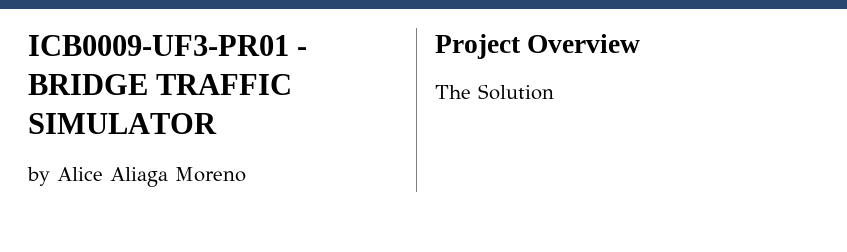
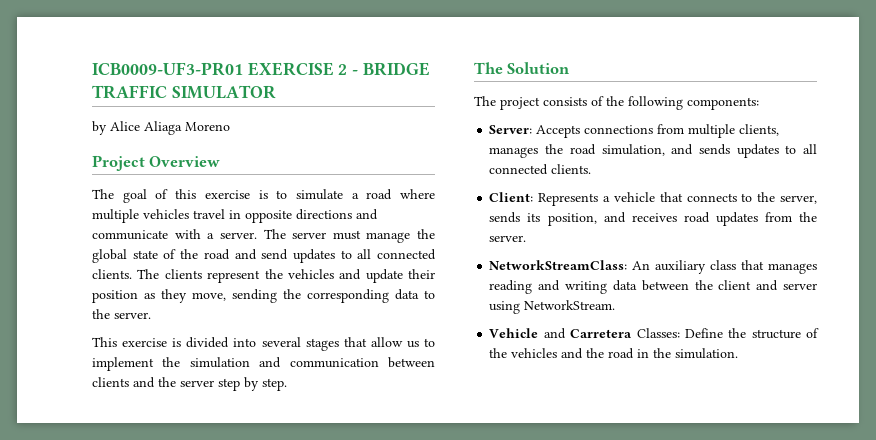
(289, 45) none -> [247,62,348,76] EXERCISE 2
[478,84,554,100] Solution -> [122,189,435,203] [92,209,378,223] [92,229,435,243] [92,249,436,263] [92,269,435,283] [92,289,435,303] [92,309,151,319] [92,337,435,351] [92,357,435,371] [92,377,287,391] [474,62,571,74] [474,96,759,110] [489,124,780,138] [489,144,817,158] [489,164,592,175] [489,192,817,206] [489,212,817,226] [489,235,527,242] [489,260,818,274] [489,280,817,294] [489,300,616,314] [489,328,819,339] [489,348,739,359] goal of this exercise is to simulate a road where multiple vehicles travel in opposite directions and communicate with a server. The server must manage the global state of the road and send updates to all connected clients. The clients represent the vehicles and update their position as they move, sending the corresponding data to the server. // This exercise is divided into several stages that allow us to implement the simulation and communication between clients and the server step by step. // The Solution // The project consists of the following components: // Server: Accepts connections from multiple clients, manages the road simulation, and sends updates to all connected clients. // Client: Represents a vehicle that connects to the server, sends its position, and receives road updates from the server. // NetworkStreamClass: An auxiliary class that manages reading and writing data between the client and server using NetworkStream. // Vehicle and Carretera Classes: Define the structure of the vehicles and the road in the simulation.

